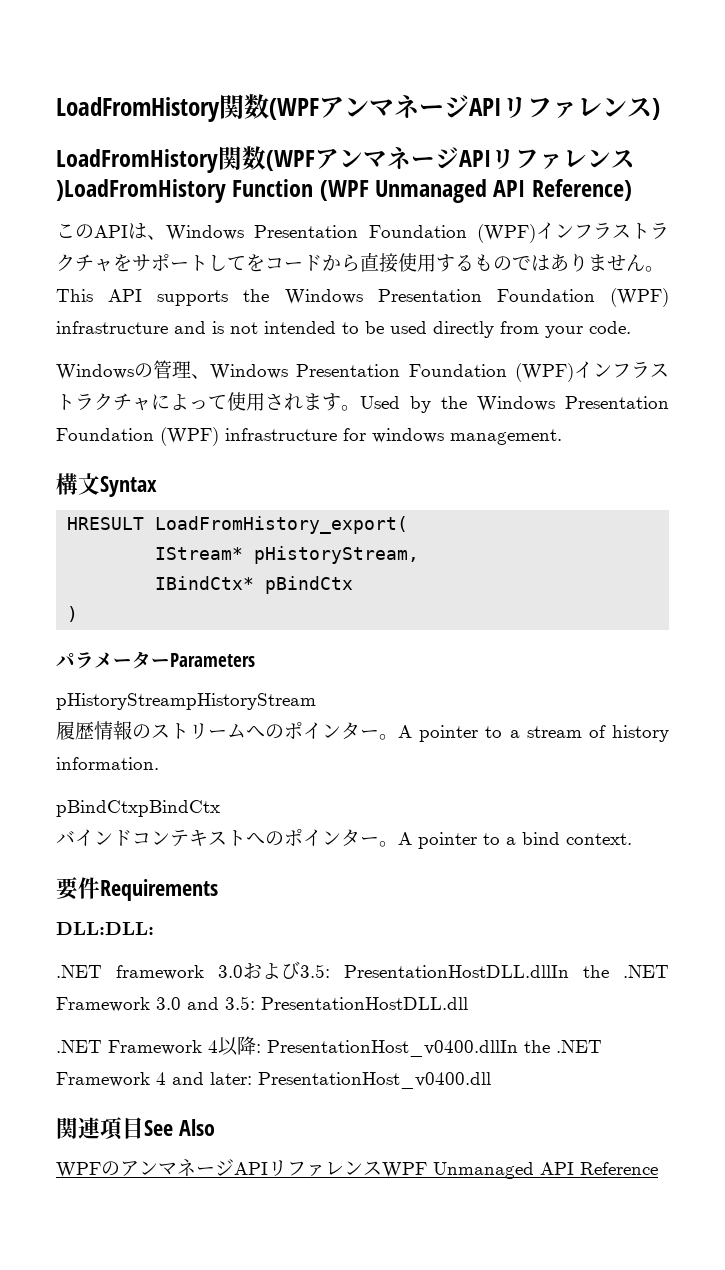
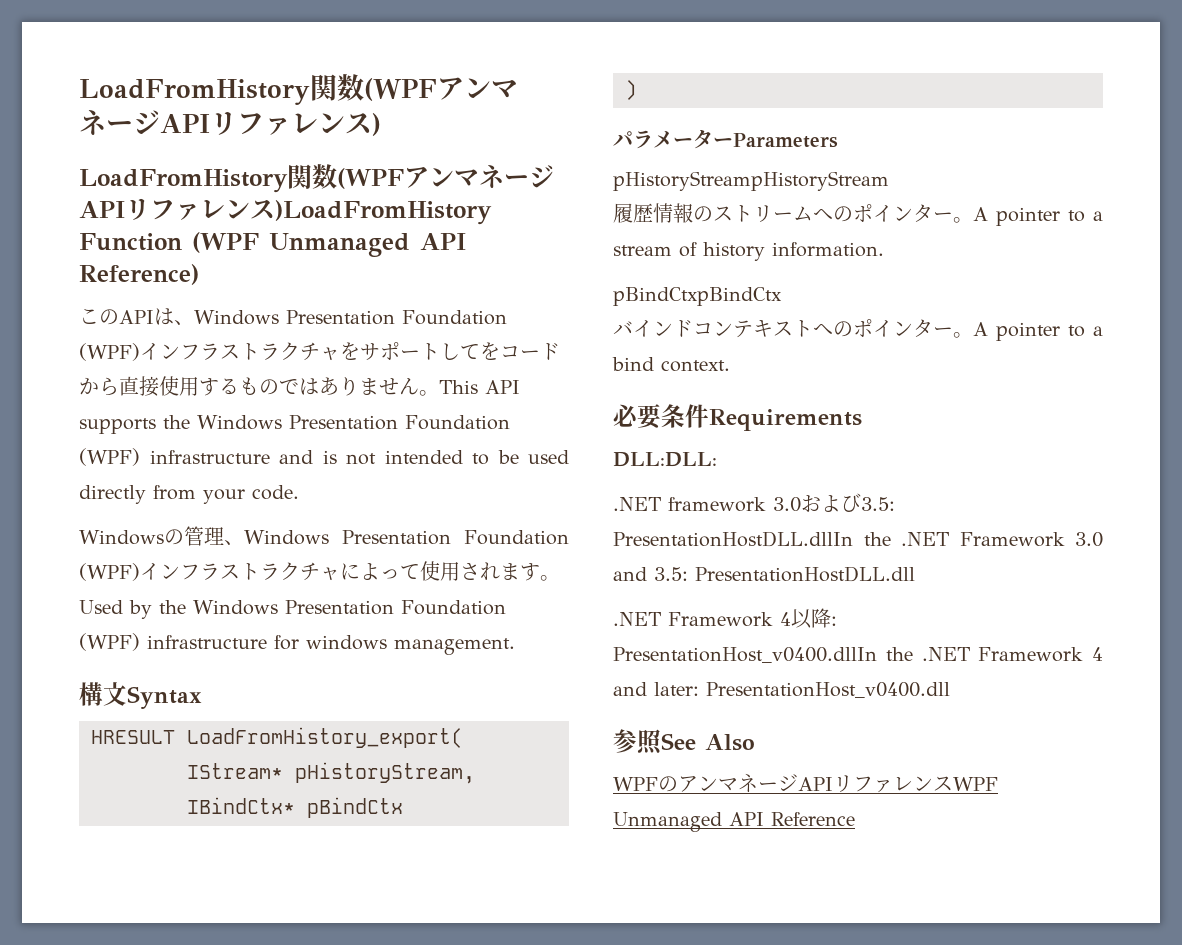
[56,877,79,900] 要 -> [613,404,685,429] 必要条
[56,1117,144,1140] 関連項目 -> [613,729,662,755] 参照

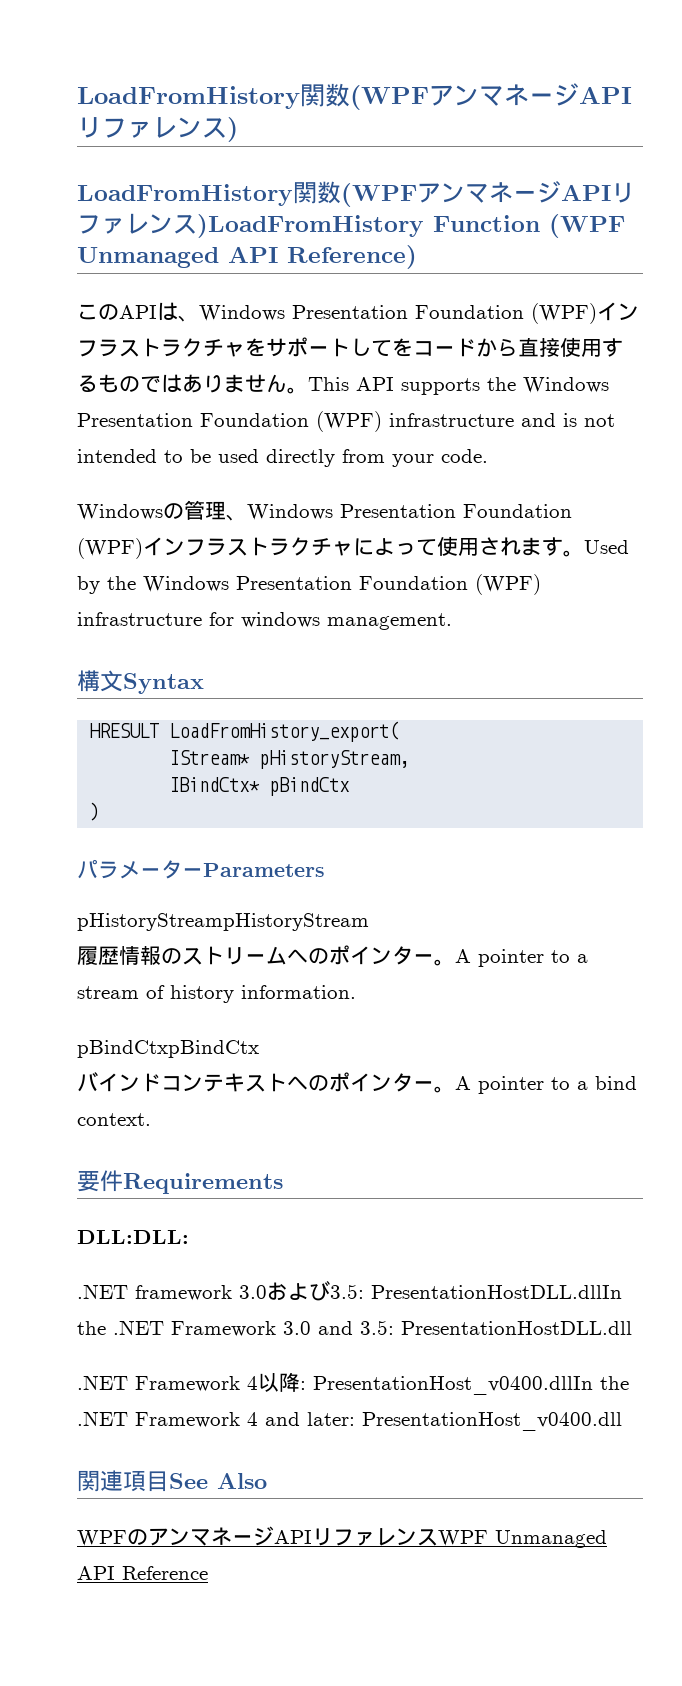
[613,404,685,429] 必要条 -> [77,1171,100,1192] 要
[613,729,662,755] 参照 -> [77,1470,169,1492] 関連項目

